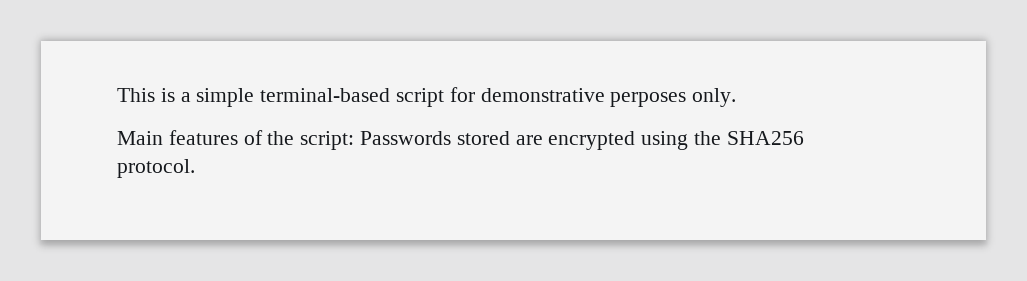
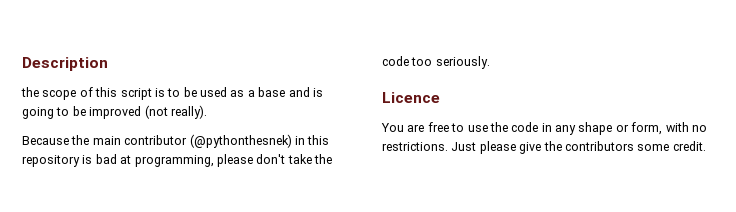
[117,87,737,107] [117,130,804,150] [117,159,195,178] This is a simple terminal-based script for demonstrative perposes only. // Main features of the script: Passwords stored are encrypted using the SHA256 protocol. -> [22,57,108,71] [21,87,323,100] [22,105,207,119] [22,134,330,148] [22,154,332,167] [382,56,490,69] [382,92,440,103] [381,122,707,135] [382,141,706,154] Description // the scope of this script is to be used as a base and is going to be improved (not really). // Because the main contributor (@pythonthesnek) in this repository is bad at programming, please don't take the code too seriously. // Licence // You are free to use the code in any shape or form, with no restrictions. Just please give the contributors some credit.

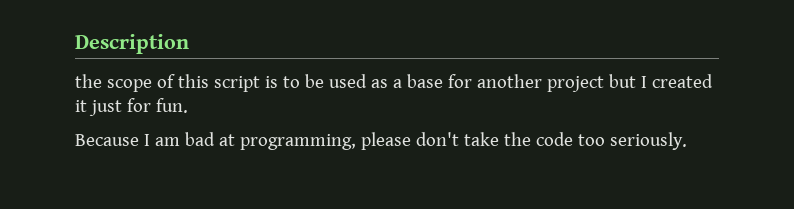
[288,87,323,97] [22,105,207,119] [22,134,330,148] [22,155,93,167] and is going to be improved (not really). // Because the main contributor (@pythonthesnek) in this repository is -> [447,74,713,92] [75,98,188,116] [75,134,180,146] for another project but I created it just for fun. // Because I am
[382,92,440,103] [381,122,707,135] [382,141,706,154] // Licence // You are free to use the code in any shape or form, with no restrictions. Just please give the contributors some credit. -> (687, 141) none

